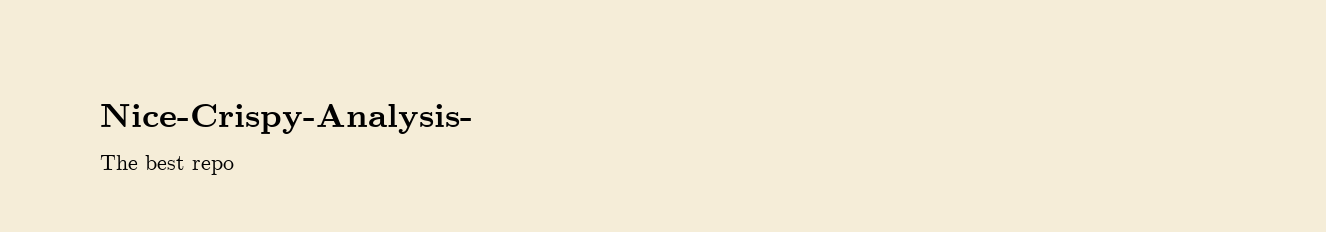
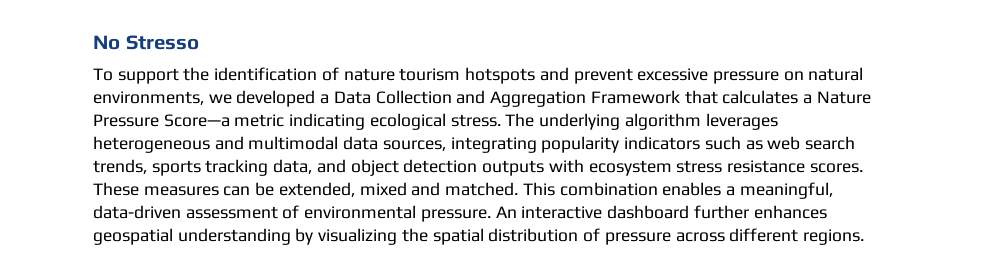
[100,104,473,134] [100,155,234,175] Nice-Crispy-Analysis- // The best repo -> [93,35,199,50] [93,67,864,84] [93,90,871,107] [93,113,778,130] [93,136,855,153] [93,159,863,176] [93,182,833,199] [93,205,827,222] [93,228,864,245] No Stresso // To support the identification of nature tourism hotspots and prevent excessive pressure on natural environments, we developed a Data Collection and Aggregation Framework that calculates a Nature Pressure Score—a metric indicating ecological stress. The underlying algorithm leverages heterogeneous and multimodal data sources, integrating popularity indicators such as web search trends, sports tracking data, and object detection outputs with ecosystem stress resistance scores. These measures can be extended, mixed and matched. This combination enables a meaningful, data-driven assessment of environmental pressure. An interactive dashboard further enhances geospatial understanding by visualizing the spatial distribution of pressure across different regions.

